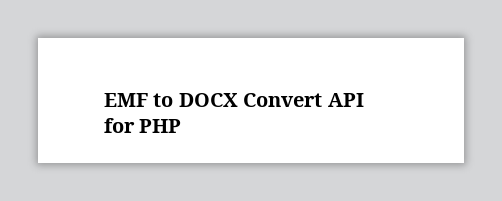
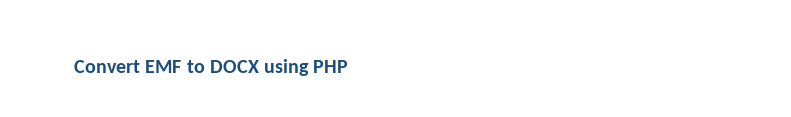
(104, 100) none -> [74,60,140,73] Convert
[243,93,364,107] [104,118,135,133] Convert API for -> [264,59,310,76] using

